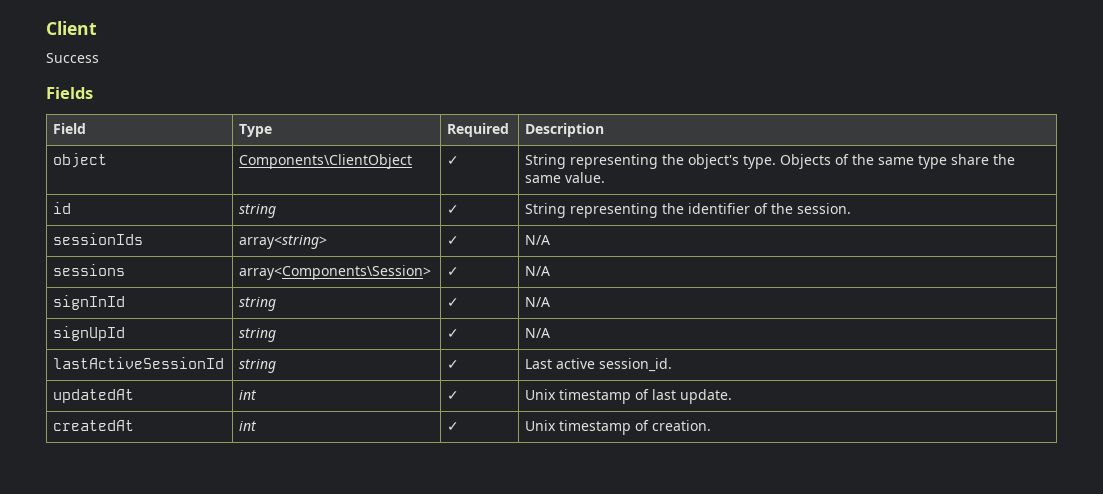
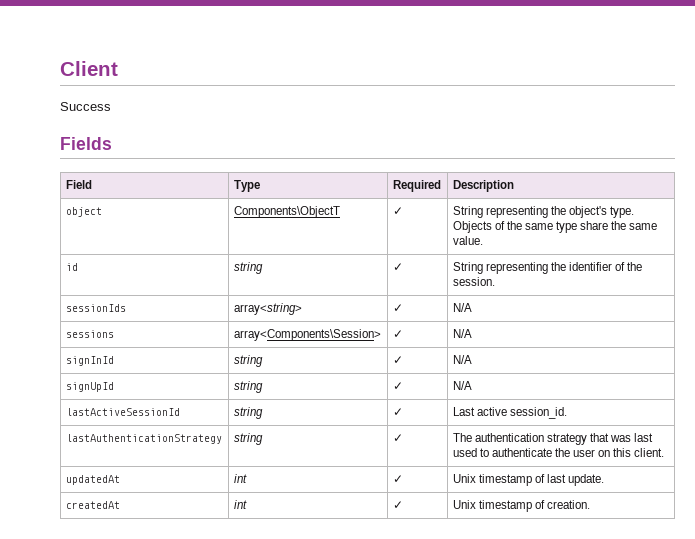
[239,154,413,169] Components\ClientObject -> [233,206,340,218] Components\ObjectT
(673, 365) none -> [65,434,222,444] [233,433,263,445] [392,434,403,442] [452,433,654,445] [452,448,665,457] // lastAuthenticationStrategy | string | ✓ | The authentication strategy that was last used to authenticate the user on this client.

